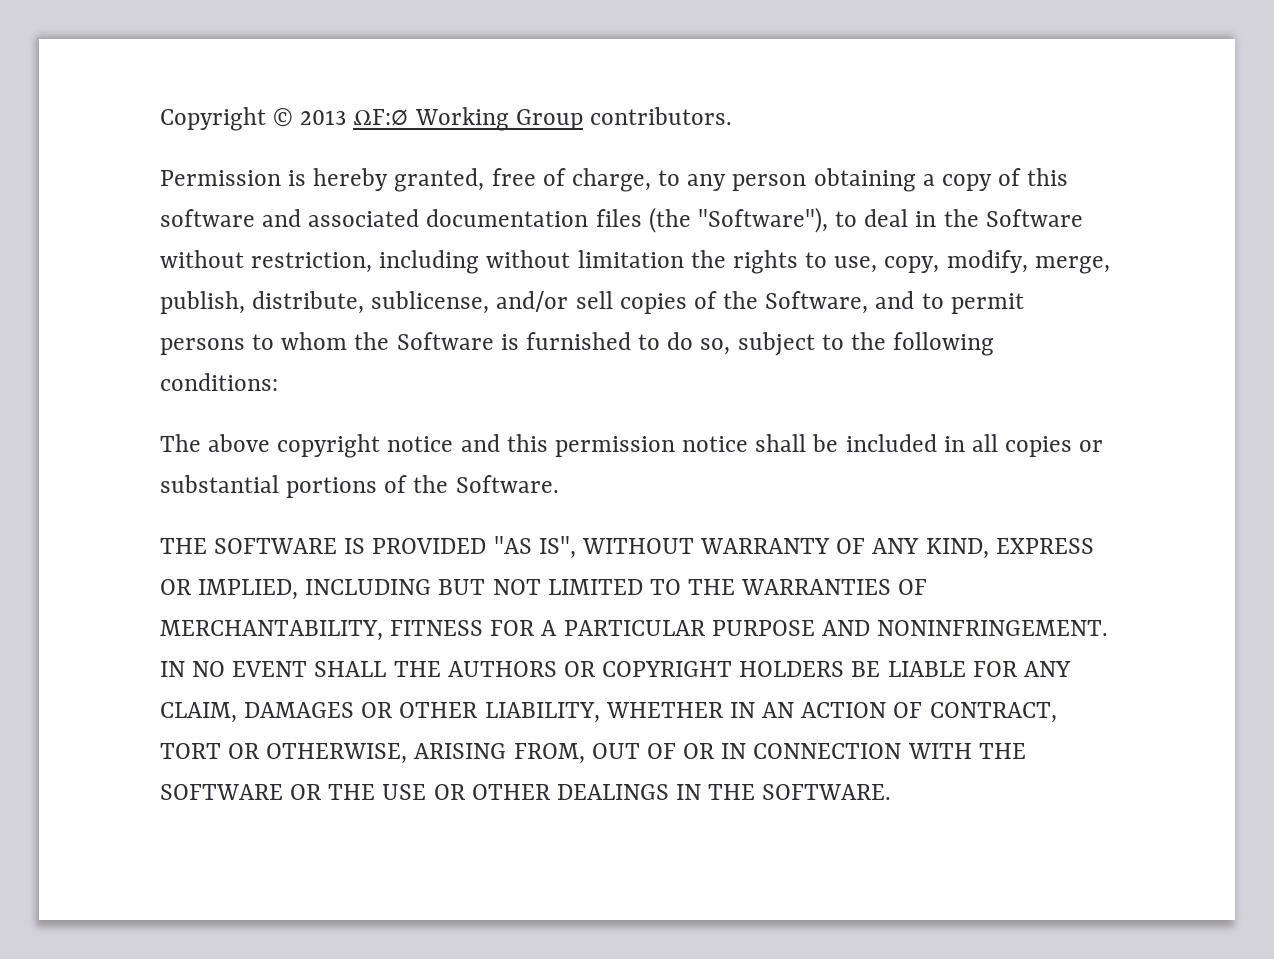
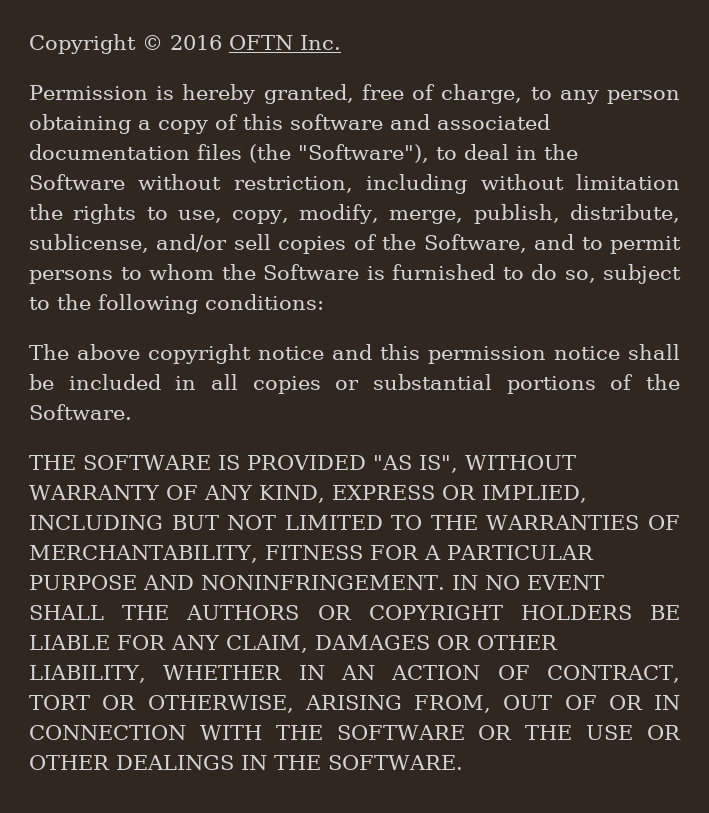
[300,107,732,131] 2013 ΩF:∅ Working Group contributors. -> [170,35,341,50] 2016 OFTN Inc.

